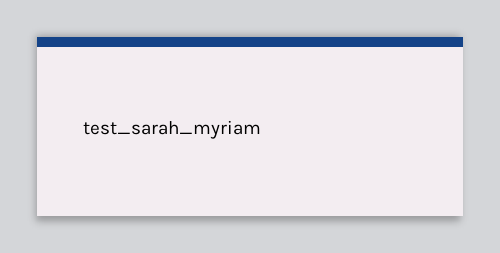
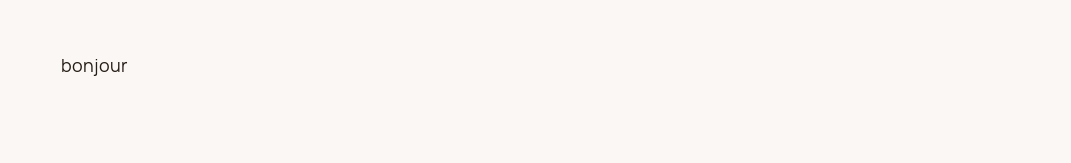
[83,120,261,139] test_sarah_myriam -> [61,59,128,76] bonjour

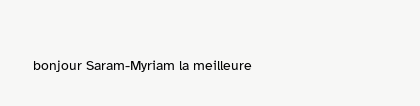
(128, 67) none -> [86,60,252,72] Saram-Myriam la meilleure

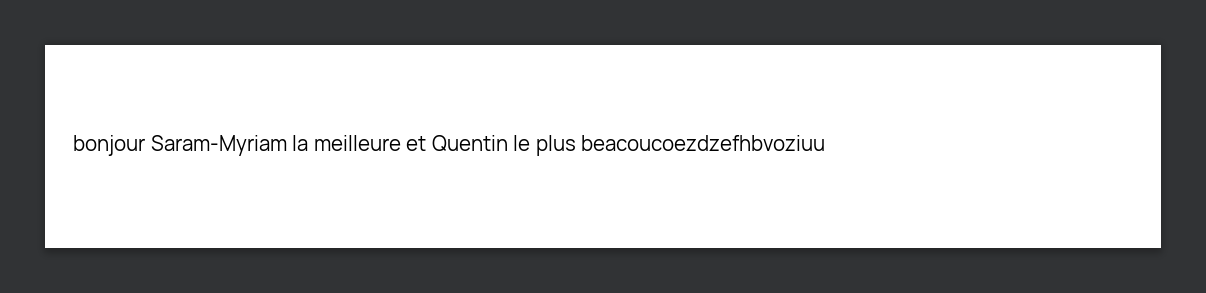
(252, 65) none -> [406,135,826,156] et Quentin le plus beacoucoezdzefhbvoziuu

